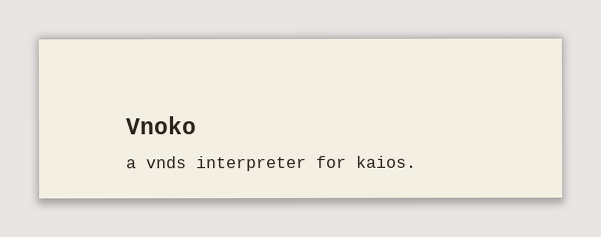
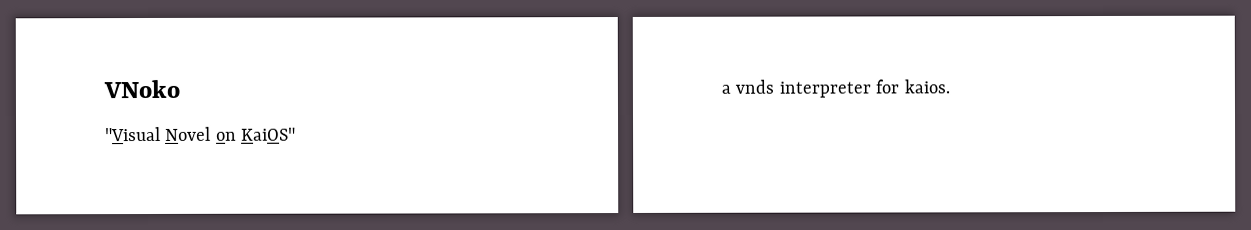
[125,116,197,135] Vnoko -> [103,79,180,99] [105,126,297,142] VNoko // "Visual Novel on KaiOS"

